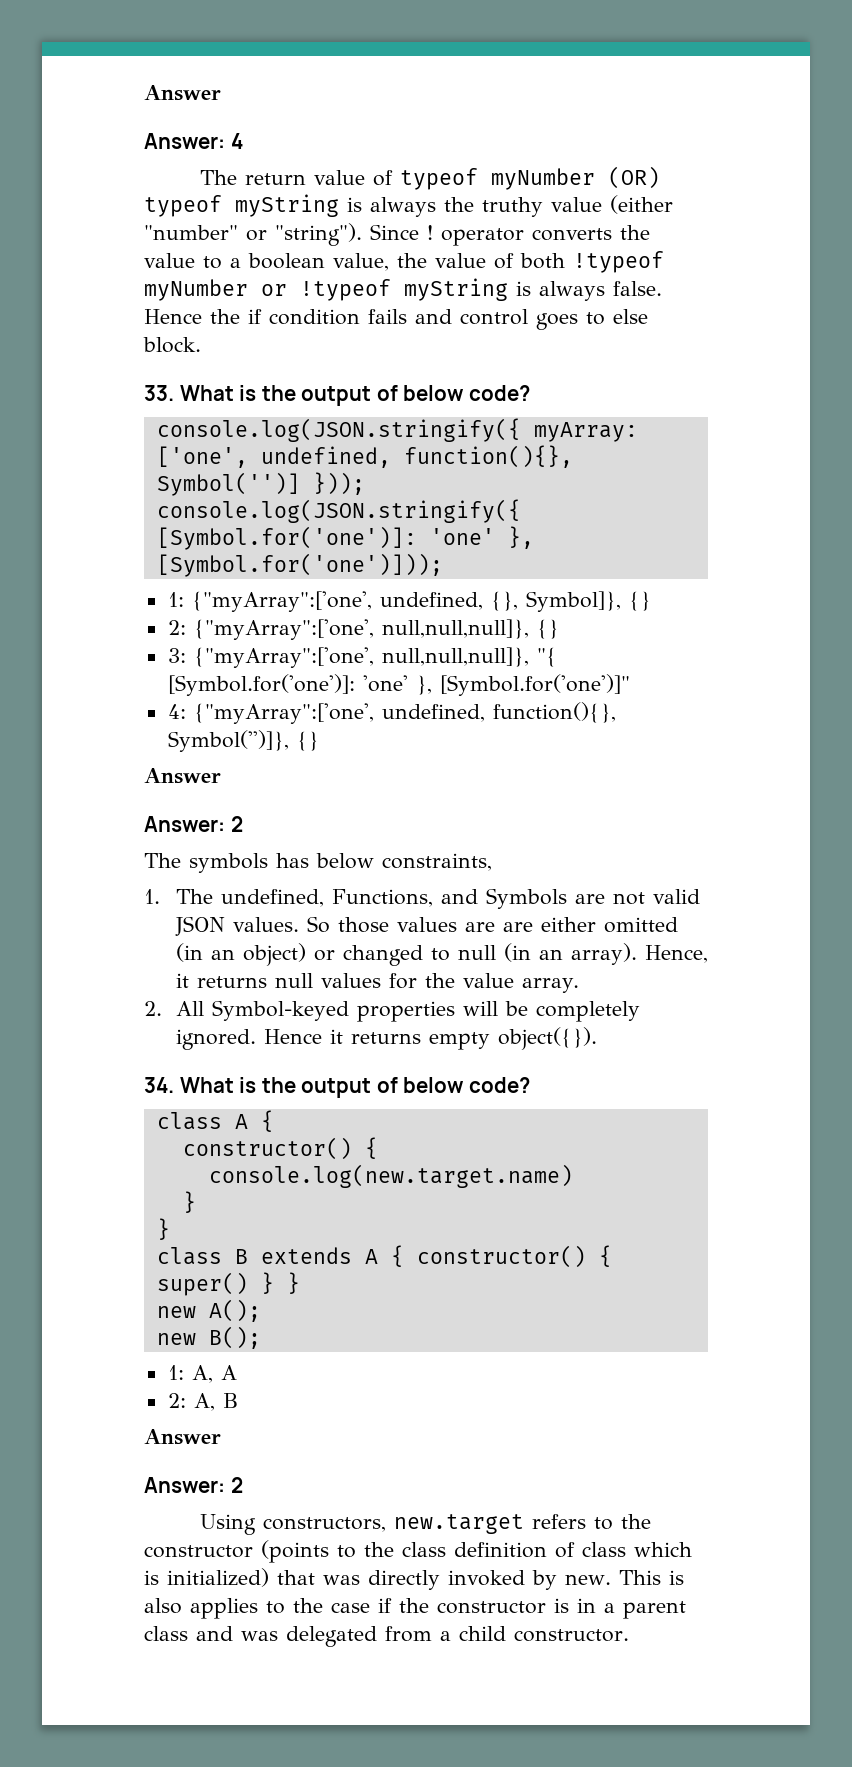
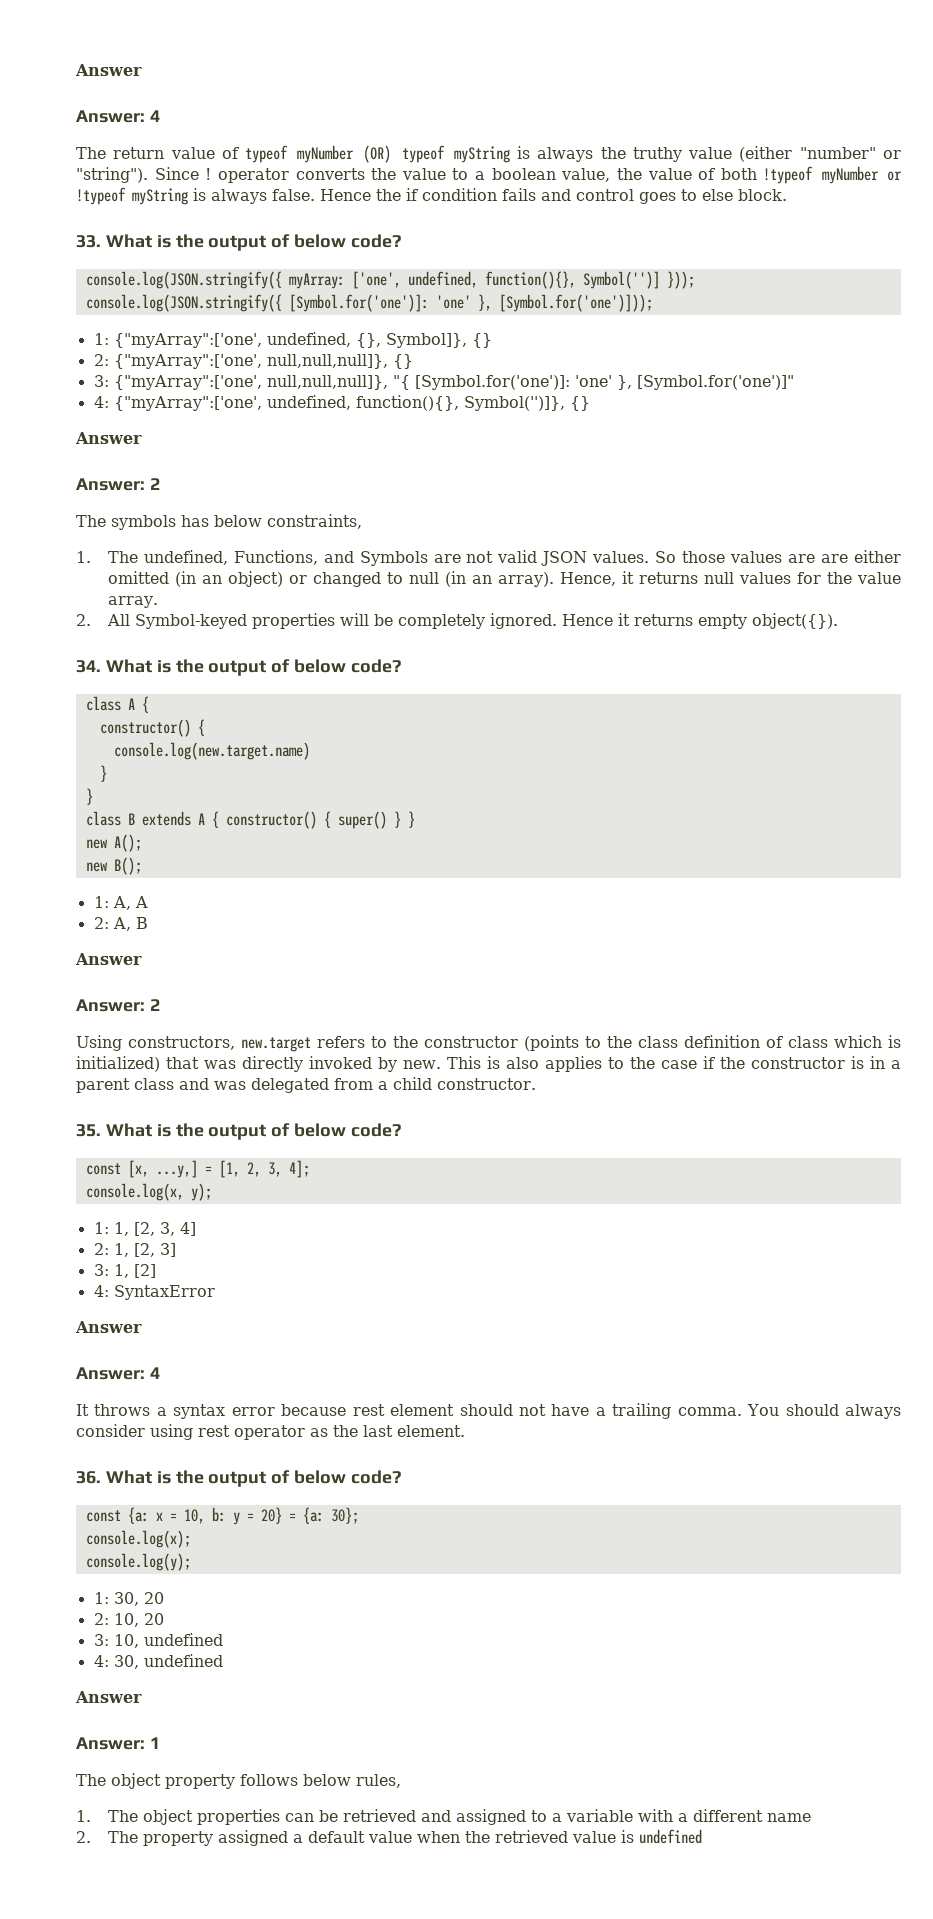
(629, 1635) none -> [76,1123,403,1140] [85,1160,310,1178] [85,1183,212,1201] [93,1222,196,1236] [93,1243,176,1257] [93,1264,156,1278] [93,1285,215,1300] [75,1321,142,1333] [76,1367,160,1380] [76,1403,901,1419] [76,1424,465,1440] [76,1470,403,1487] [85,1507,359,1525] [85,1530,191,1548] [85,1553,191,1571] [93,1592,164,1606] [93,1613,164,1627] [93,1633,223,1648] [93,1654,223,1669] [75,1691,142,1703] [76,1737,160,1750] [76,1773,401,1789] [76,1809,811,1825] [76,1829,702,1846] // 35. What is the output of below code? // const [x, ...y,] = [1, 2, 3, 4]; // console.log(x, y); // 1: 1, [2, 3, 4] // 2: 1, [2, 3] // 3: 1, [2] // 4: SyntaxError // Answer // Answer: 4 // It throws a syntax error because rest element should not have a trailing comma. You should always consider using rest operator as the last element. // 36. What is the output of below code? // const {a: x = 10, b: y = 20} = {a: 30}; // console.log(x); // console.log(y); // 1: 30, 20 // 2: 10, 20 // 3: 10, undefined // 4: 30, undefined // Answer // Answer: 1 // The object property follows below rules, // 1. The object properties can be retrieved and assigned to a variable with a different name // 2. The property assigned a default value when the retrieved value is undefined

